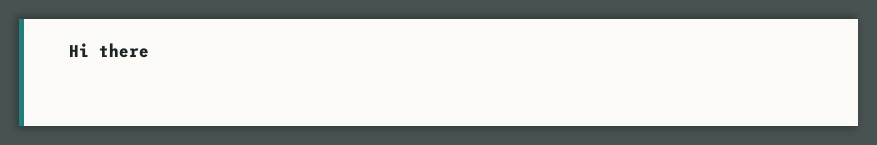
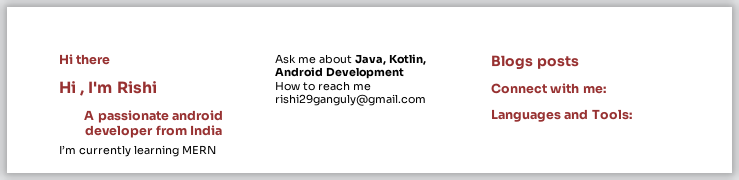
(149, 50) none -> [59,81,157,96] [84,110,223,123] [85,125,222,138] [59,145,216,157] [275,54,426,65] [275,67,404,79] [275,81,371,91] [275,94,426,106] [491,55,579,70] [491,83,606,94] [491,109,632,122] // Hi , I'm Rishi // A passionate android developer from India // I’m currently learning MERN // Ask me about Java, Kotlin, Android Development // How to reach me rishi29ganguly@gmail.com // Blogs posts // Connect with me: // Languages and Tools:

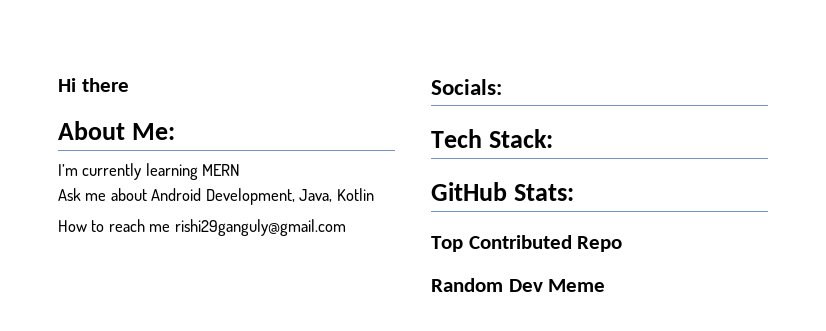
[59,81,157,96] [84,110,223,123] [85,125,222,138] Hi , I'm Rishi // A passionate android developer from India -> [58,121,176,140] About Me:
[355,54,426,65] [275,67,404,79] Java, Kotlin, Android Development -> [151,188,374,205] Android Development, Java, Kotlin
[491,55,579,70] [491,83,606,94] [491,109,632,122] Blogs posts // Connect with me: // Languages and Tools: -> [431,79,502,95] [431,129,554,148] [431,182,575,201] [431,235,623,252] [431,278,606,292] Socials: // Tech Stack: // GitHub Stats: // Top Contributed Repo // Random Dev Meme

